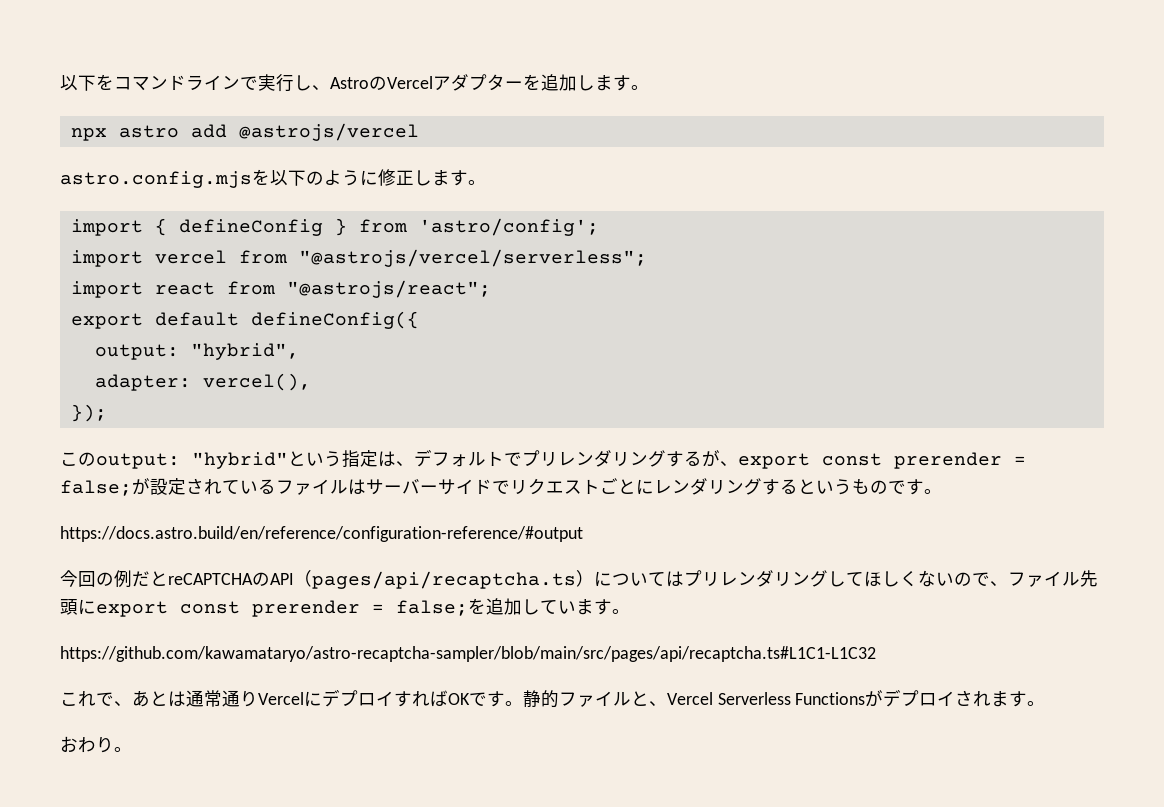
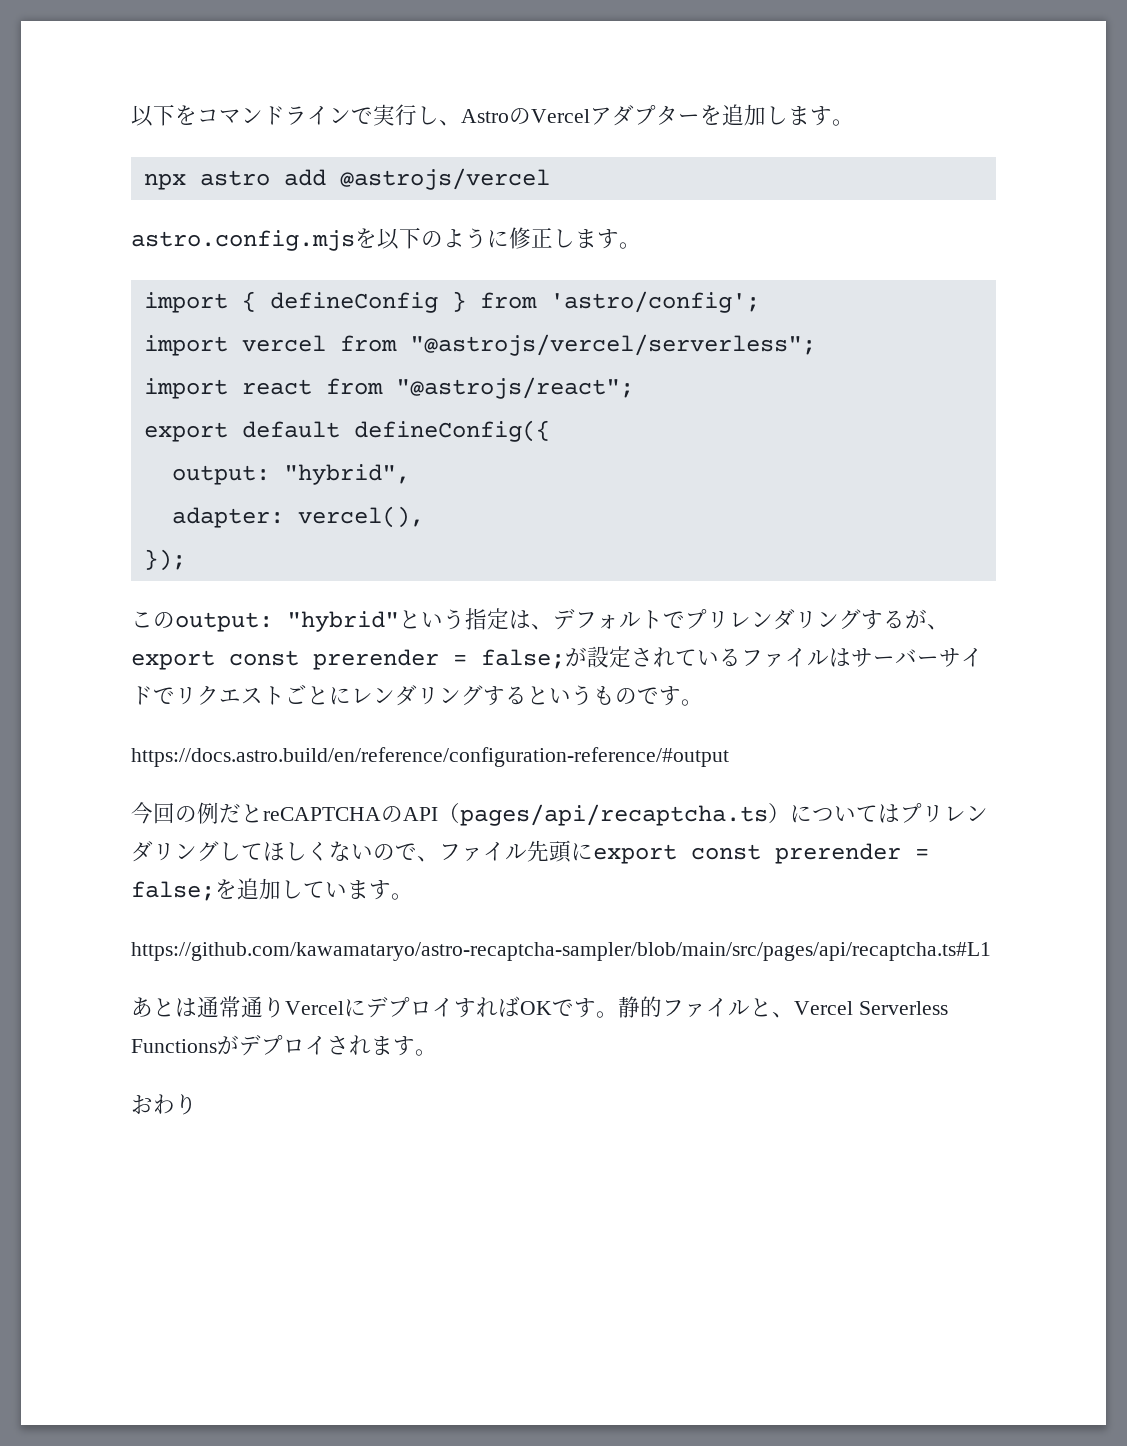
[60,646,876,662] [60,691,132,707] https://github.com/kawamataryo/astro-recaptcha-sampler/blob/main/src/pages/api/recaptcha.ts#L1C1-L1C32 // これで、 -> [131,942,991,961] https://github.com/kawamataryo/astro-recaptcha-sampler/blob/main/src/pages/api/recaptcha.ts#L1 //
[114,747,132,752] 。 -> (197, 1104) none

